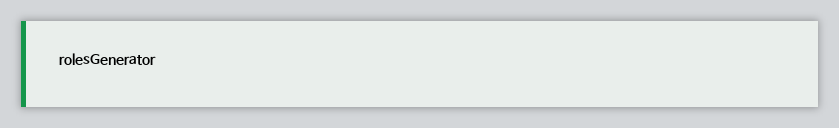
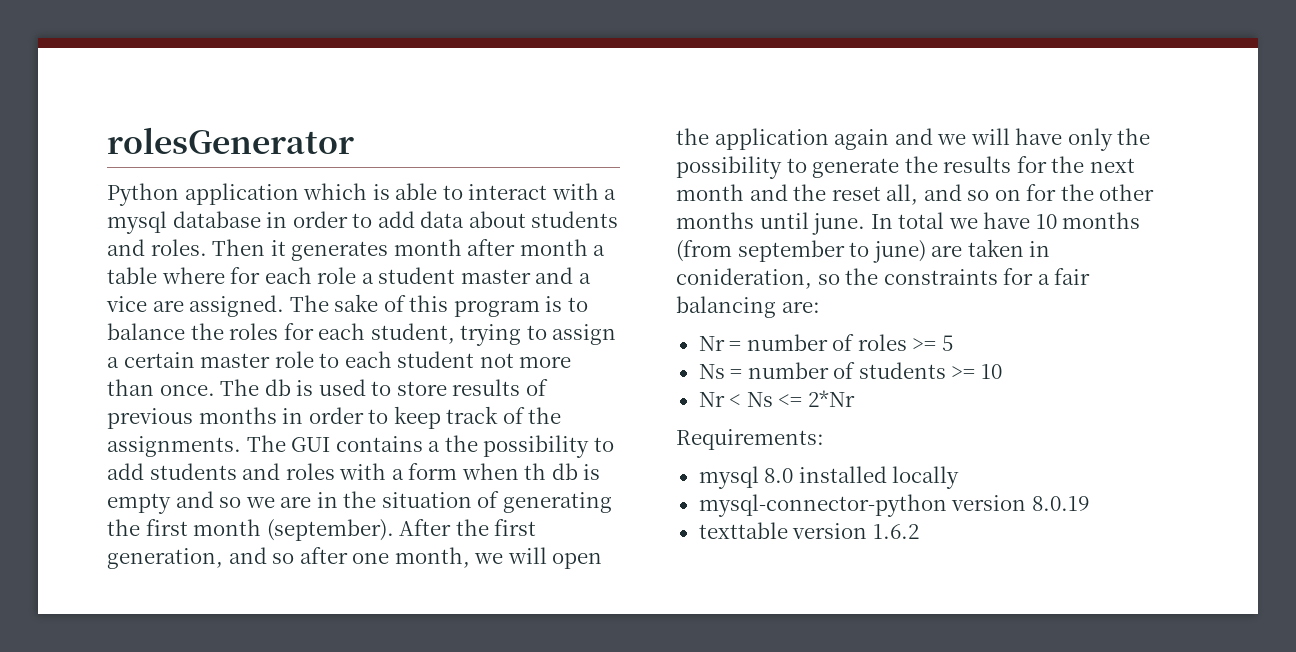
(156, 59) none -> [107,183,617,206] [107,211,619,234] [107,239,606,261] [107,267,591,284] [106,294,588,317] [107,323,617,346] [107,351,572,368] [107,379,548,396] [107,406,562,429] [107,435,614,458] [107,463,601,480] [107,491,612,514] [107,519,537,541] [107,547,603,569] [676,128,1151,151] [676,156,1135,179] [676,184,1155,205] [676,212,1141,235] [676,239,1051,263] [676,268,1091,289] [676,296,820,318] [698,334,953,351] [698,362,1002,379] [698,390,855,407] [676,429,824,450] [698,466,960,489] [698,494,1090,517] [698,522,919,539] // Python application which is able to interact with a mysql database in order to add data about students and roles. Then it generates month after month a table where for each role a student master and a vice are assigned. The sake of this program is to balance the roles for each student, trying to assign a certain master role to each student not more than once. The db is used to store results of previous months in order to keep track of the assignments. The GUI contains a the possibility to add students and roles with a form when th db is empty and so we are in the situation of generating the first month (september). After the first generation, and so after one month, we will open the application again and we will have only the possibility to generate the results for the next month and the reset all, and so on for the other months until june. In total we have 10 months (from september to june) are taken in conideration, so the constraints for a fair balancing are: // Nr = number of roles >= 5 // Ns = number of students >= 10 // Nr < Ns <= 2*Nr // Requirements: // mysql 8.0 installed locally // mysql-connector-python version 8.0.19 // texttable version 1.6.2

